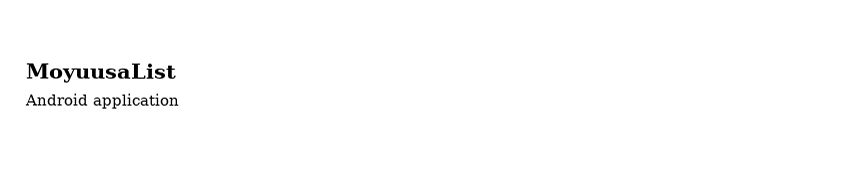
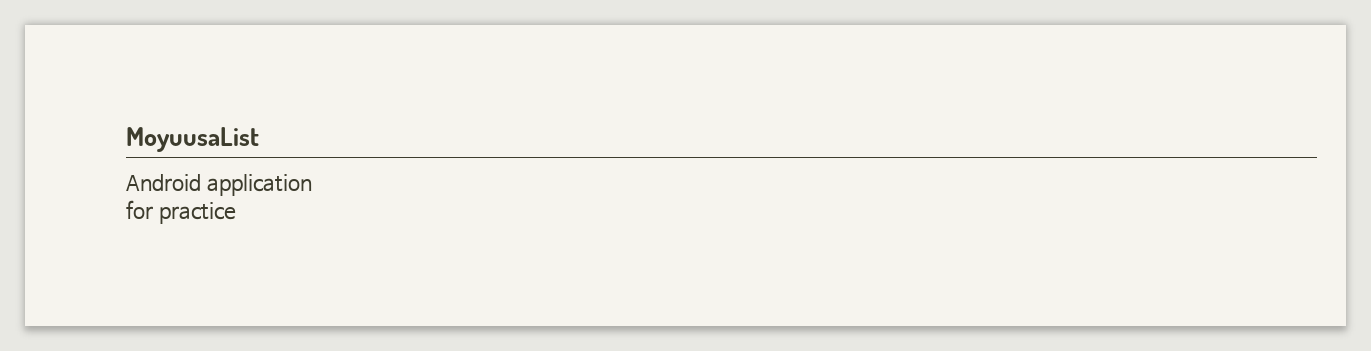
(179, 101) none -> [126,200,236,224] // for practice

